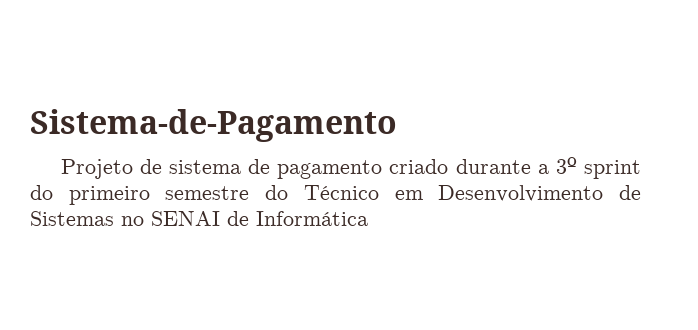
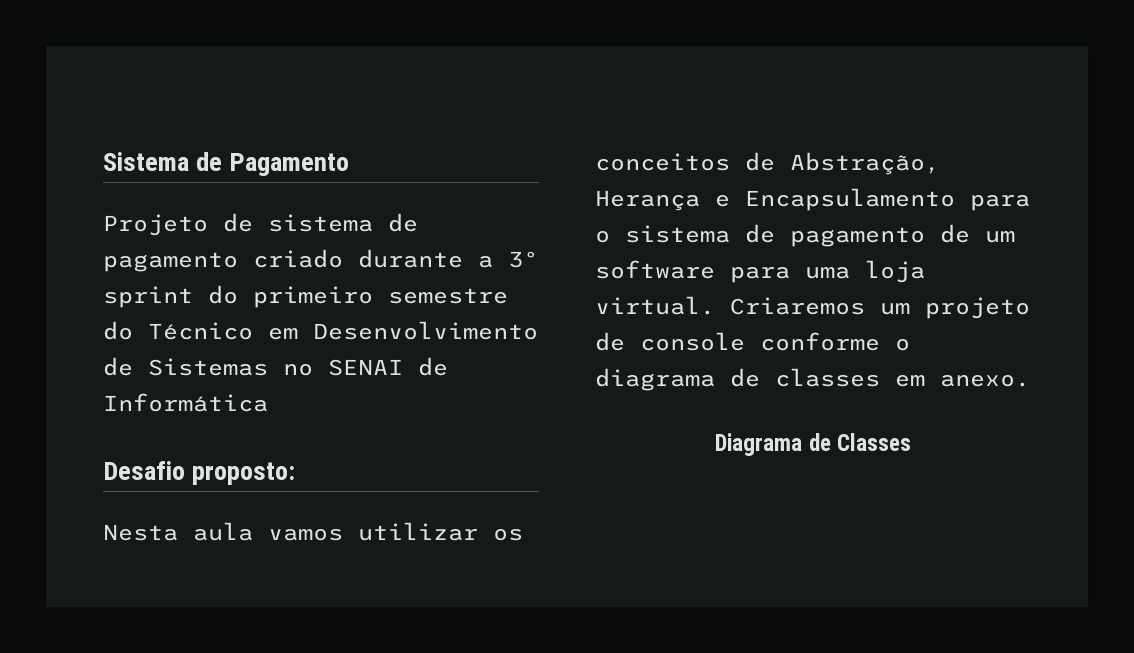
[30,109,397,142] Sistema-de-Pagamento -> [103,152,350,176] Sistema de Pagamento
(368, 218) none -> [103,461,296,485] [103,522,523,541] [595,152,940,175] [595,188,1030,211] [595,224,1015,247] [595,260,925,283] [595,296,1030,319] [595,332,910,351] [595,368,1030,391] [715,433,911,456] // Desafio proposto: // Nesta aula vamos utilizar os conceitos de Abstração, Herança e Encapsulamento para o sistema de pagamento de um software para uma loja virtual. Criaremos um projeto de console conforme o diagrama de classes em anexo. // Diagrama de Classes

